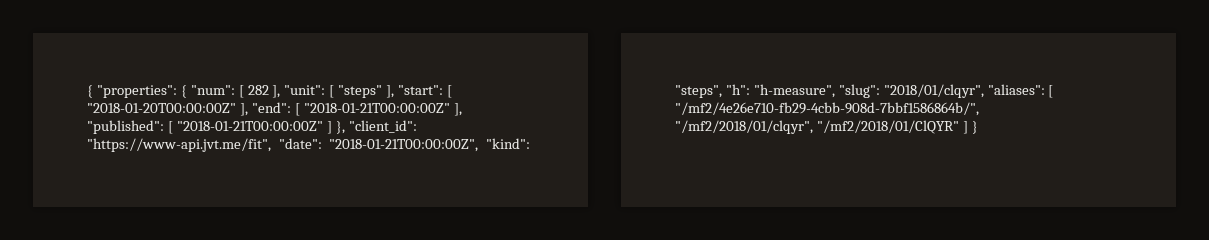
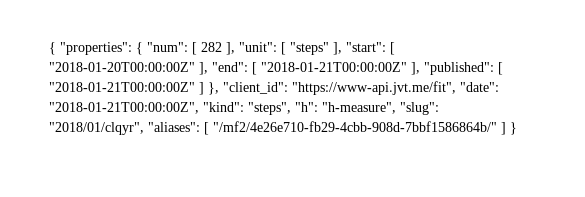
[675,102,979,116] [675,120,959,134] "/mf2/4e26e710-fb29-4cbb-908d-7bbf1586864b/", "/mf2/2018/01/clqyr", "/mf2/2018/01/ClQYR" -> [213,121,497,132] "/mf2/4e26e710-fb29-4cbb-908d-7bbf1586864b/"

